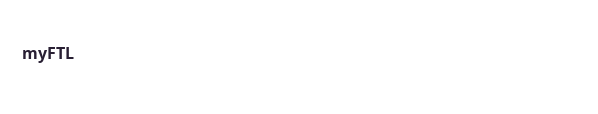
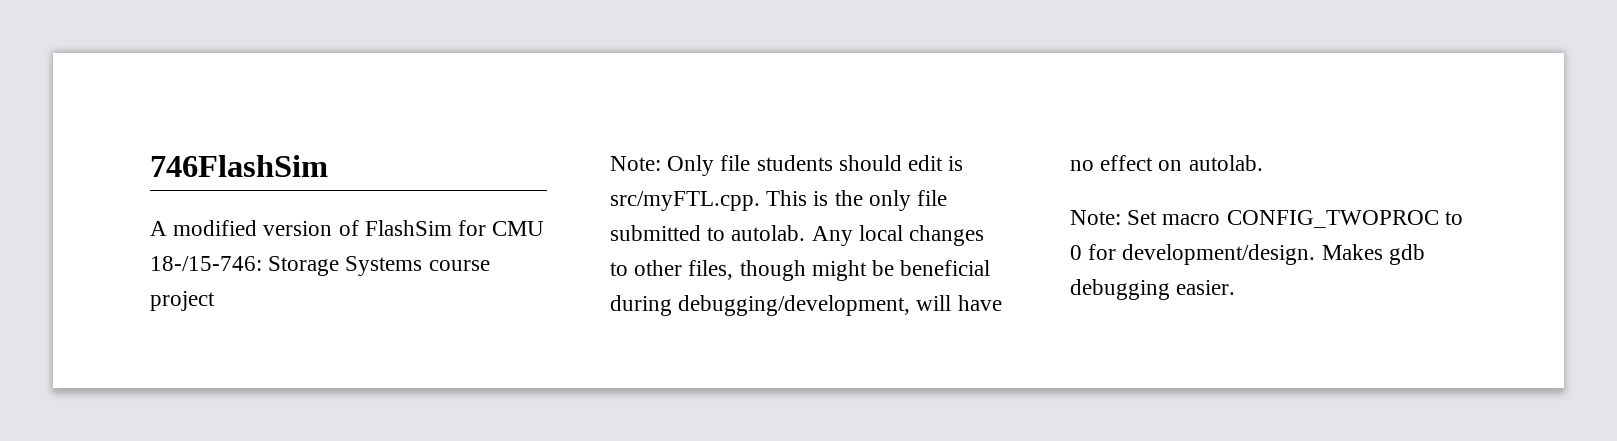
[22,47,74,63] myFTL -> [150,155,328,177] [150,220,545,236] [150,256,490,276] [150,291,215,311] [610,155,964,176] [610,190,948,211] [610,225,985,246] [610,260,991,281] [610,295,1002,316] [1070,155,1263,171] [1070,210,1463,228] [1070,244,1425,265] [1070,279,1236,300] 746FlashSim // A modified version of FlashSim for CMU 18-/15-746: Storage Systems course project // Note: Only file students should edit is src/myFTL.cpp. This is the only file submitted to autolab. Any local changes to other files, though might be beneficial during debugging/development, will have no effect on autolab. // Note: Set macro CONFIG_TWOPROC to 0 for development/design. Makes gdb debugging easier.

